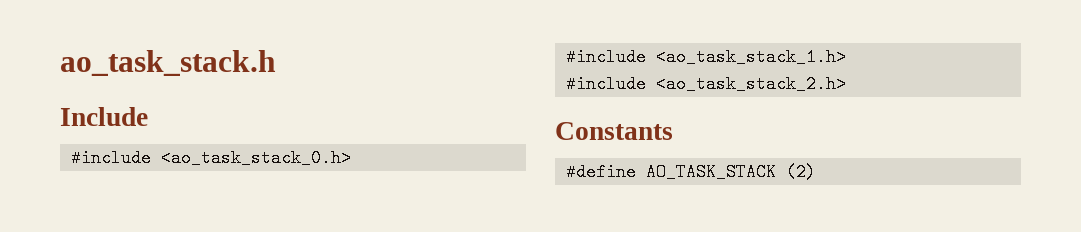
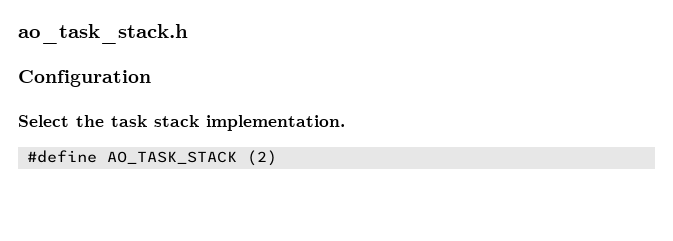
[60,107,148,126] [70,149,351,167] [565,48,846,66] [565,75,846,93] [555,122,673,140] Include // #include <ao_task_stack_0.h> // #include <ao_task_stack_1.h> // #include <ao_task_stack_2.h> // Constants -> [18,70,151,87] [18,115,345,131] Configuration // Select the task stack implementation.

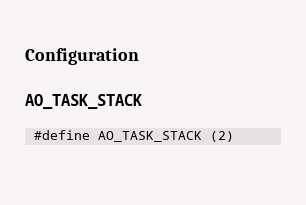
[18,24,188,44] ao_task_stack.h // -> (25, 56) none
[18,115,345,131] Select the task stack implementation. -> [25,94,142,109] AO_TASK_STACK

